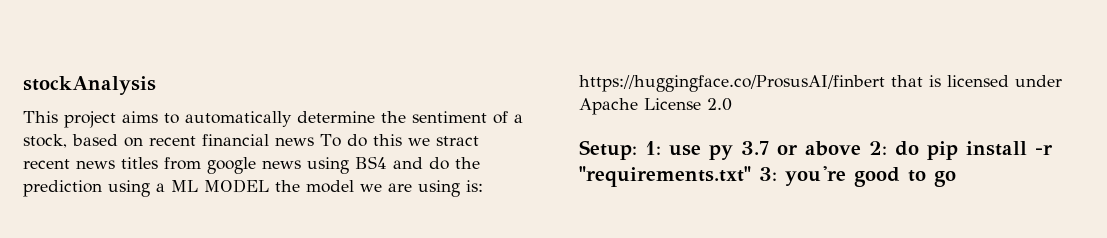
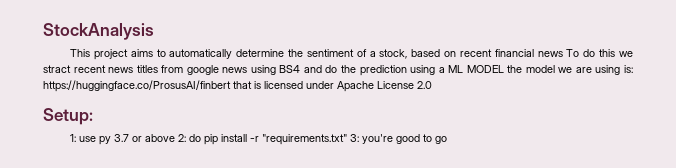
[23,76,156,95] stockAnalysis -> [43,23,154,40] StockAnalysis
(637, 150) none -> (93, 116) //

